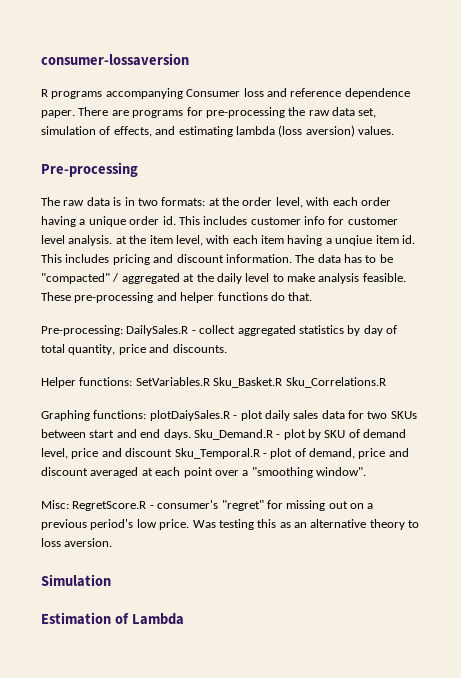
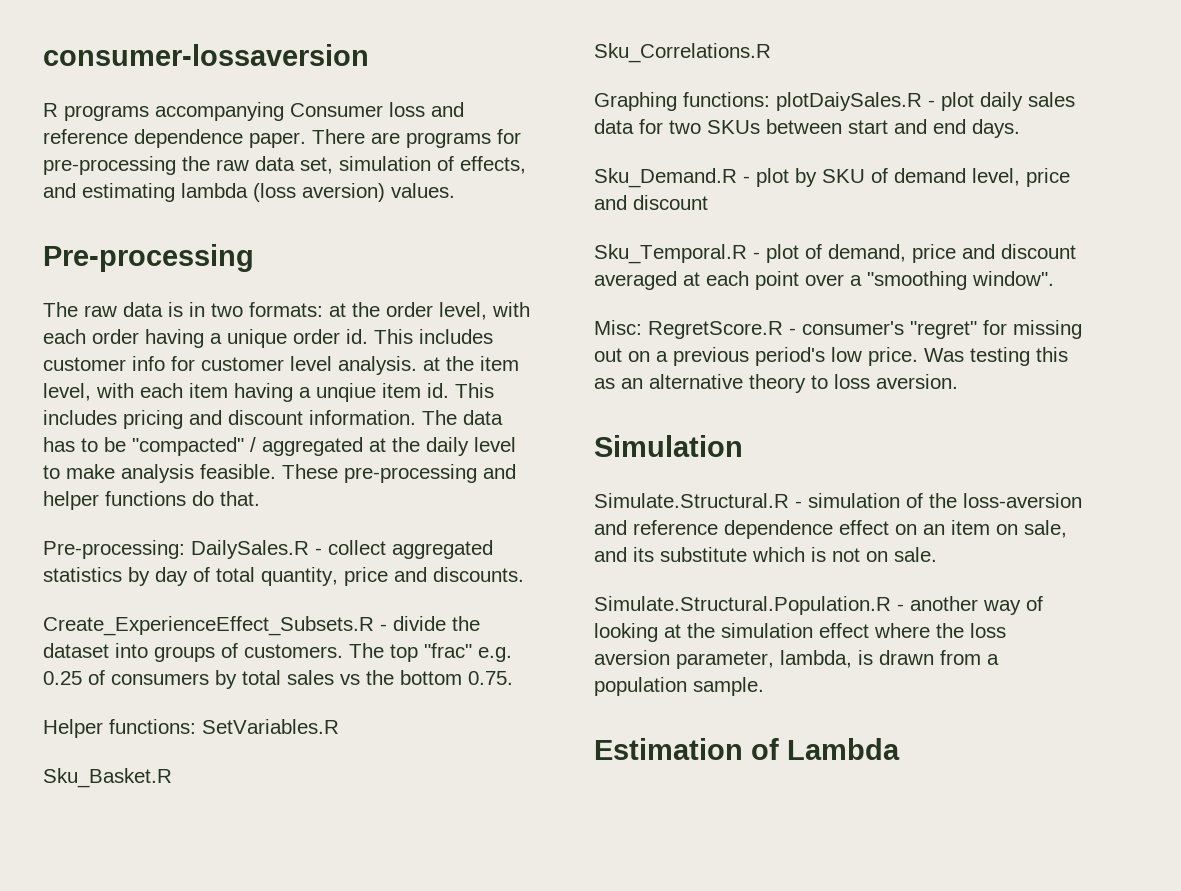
(227, 348) none -> [43,616,480,636] [43,643,512,662] [43,670,513,689] // Create_ExperienceEffect_Subsets.R - divide the dataset into groups of customers. The top "frac" e.g. 0.25 of consumers by total sales vs the bottom 0.75.
(210, 381) none -> (339, 726) //
(283, 382) none -> (172, 778) //
(191, 434) none -> (1020, 128) //
(173, 452) none -> (708, 202) //
(111, 580) none -> [594,493,1082,508] [594,520,1067,539] [594,547,937,562] [594,596,1043,615] [594,623,1006,642] [594,650,999,669] [594,677,764,696] // Simulate.Structural.R - simulation of the loss-aversion and reference dependence effect on an item on sale, and its substitute which is not on sale. // Simulate.Structural.Population.R - another way of looking at the simulation effect where the loss aversion parameter, lambda, is drawn from a population sample.

